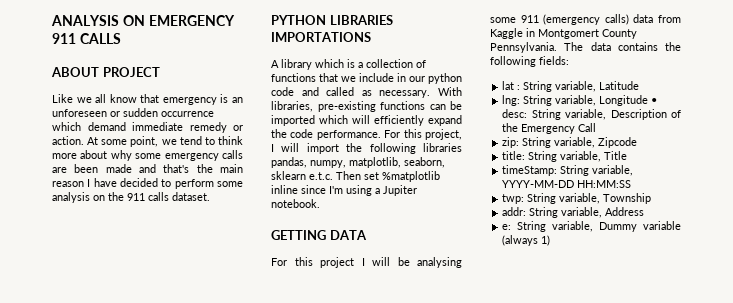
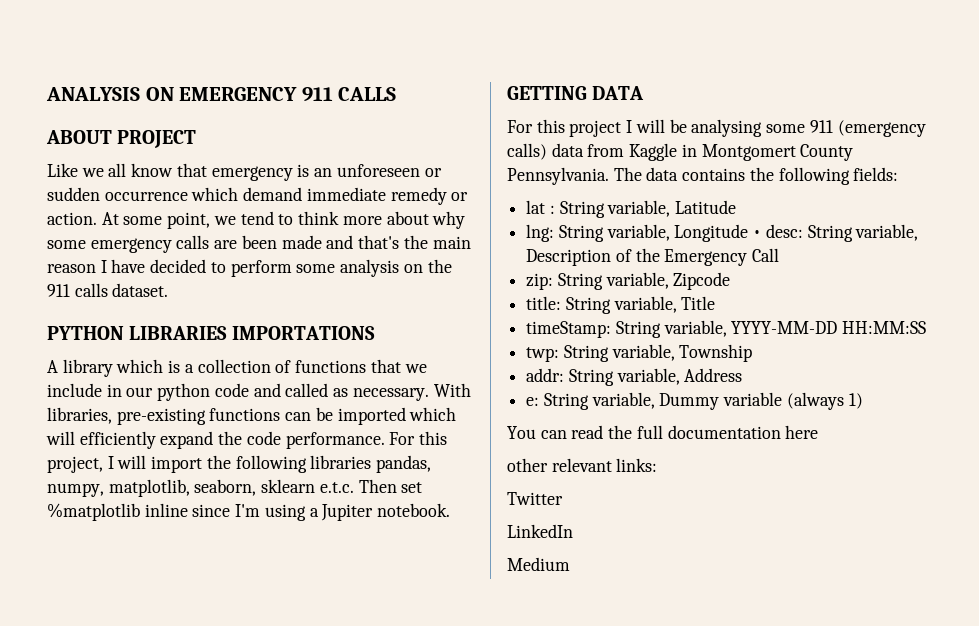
(551, 240) none -> [507,425,819,439] [507,458,658,472] [507,492,563,505] [507,524,573,538] [507,557,570,571] // You can read the full documentation here // other relevant links: // Twitter // LinkedIn // Medium

